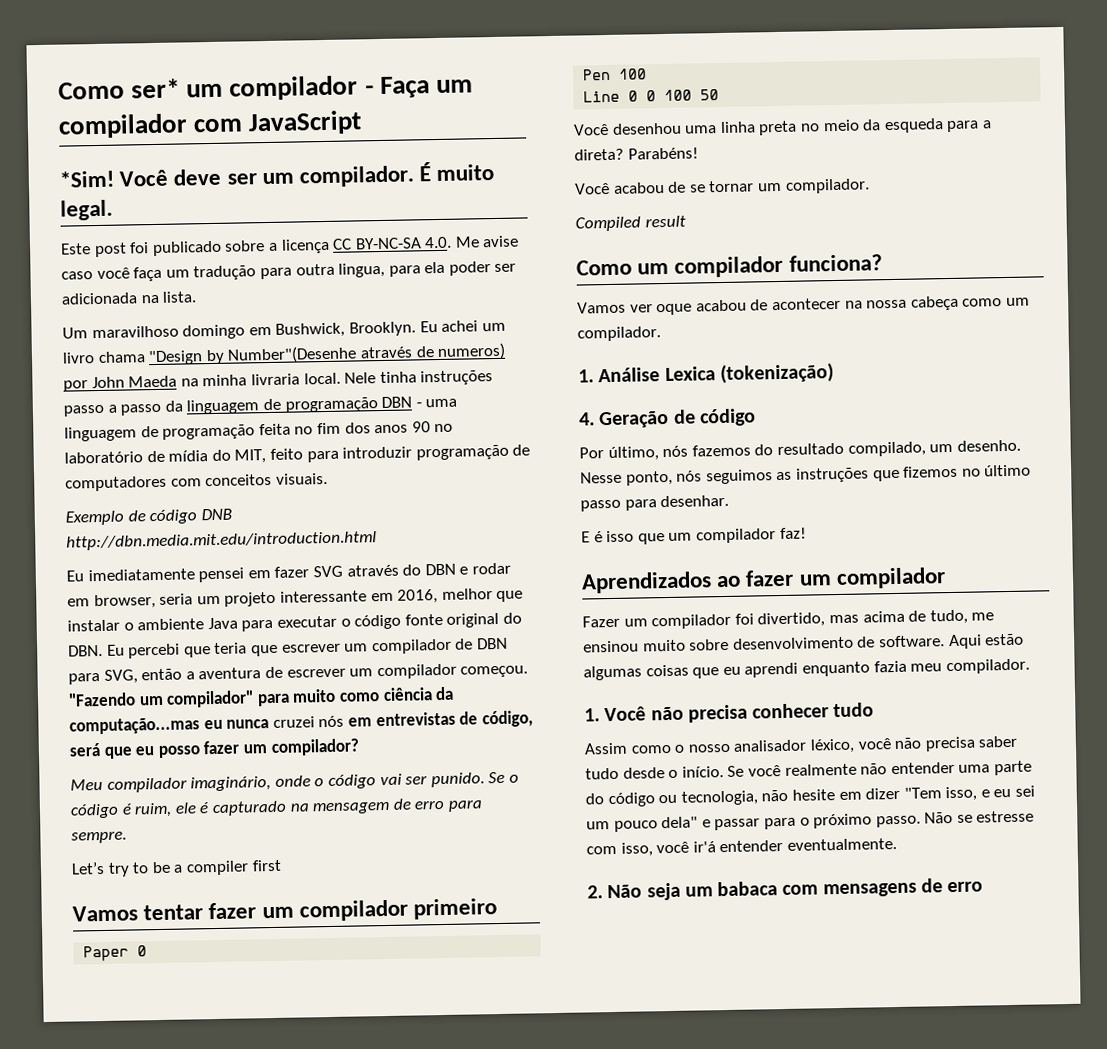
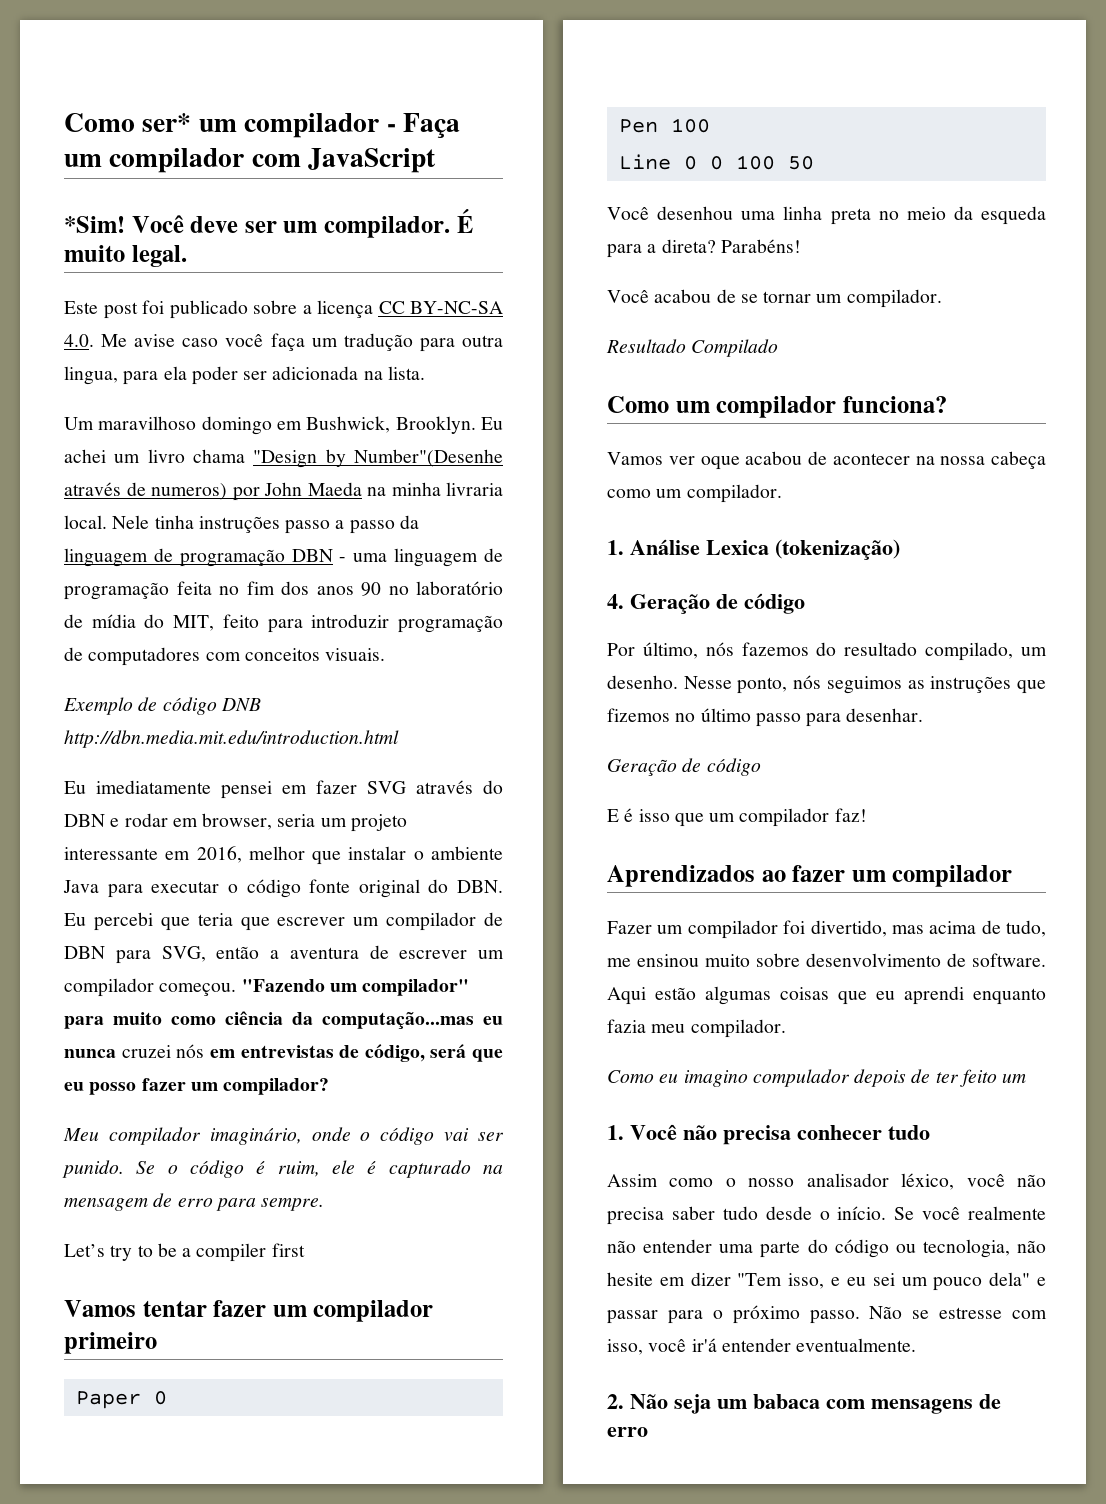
[575,215,686,232] Compiled result -> [606,339,779,357] Resultado Compilado
(730, 501) none -> [607,758,761,776] // Geração de código
(1030, 666) none -> [607,1069,1027,1087] // Como eu imagino compulador depois de ter feito um

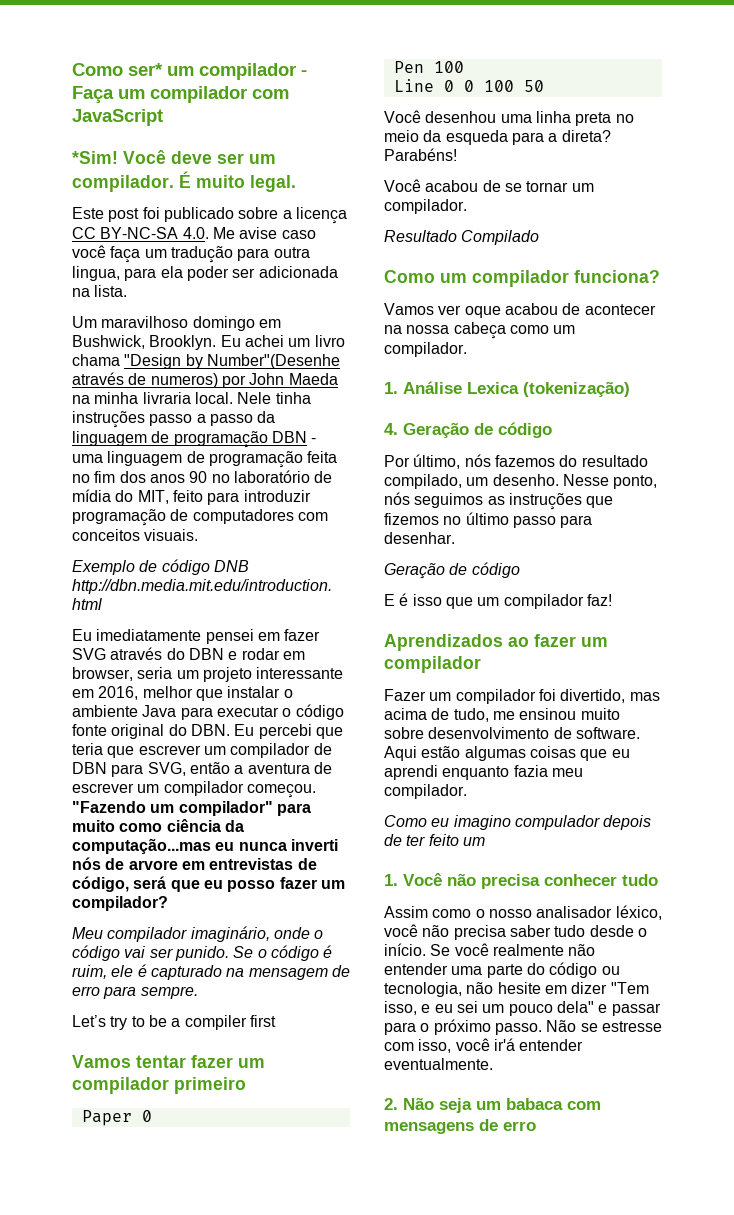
[121,1044,205,1058] cruzei nós -> [290,839,338,851] [72,857,178,870] inverti nós de arvore

